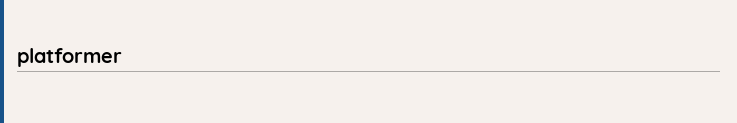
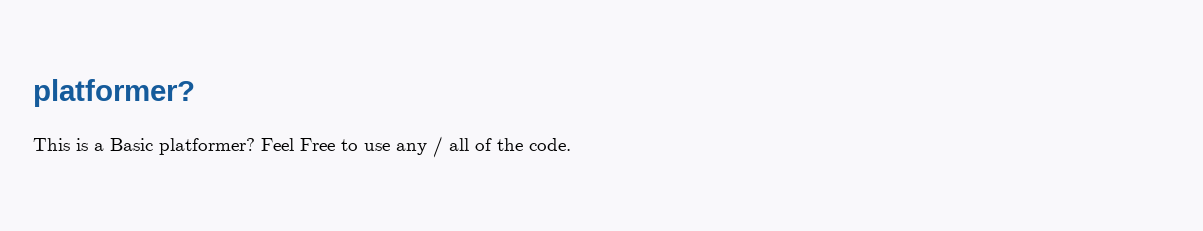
[17,48,122,67] platformer -> [33,79,195,107] [33,136,571,158] platformer? // This is a Basic platformer? Feel Free to use any / all of the code.

